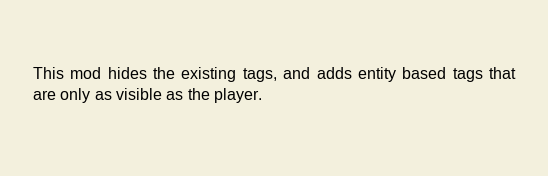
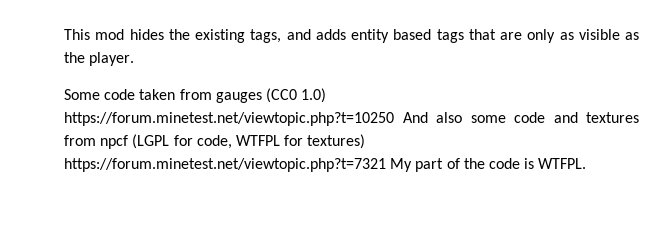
(262, 95) none -> [64,88,327,103] [64,112,639,126] [64,134,366,149] [64,158,587,172] // Some code taken from gauges (CC0 1.0) https://forum.minetest.net/viewtopic.php?t=10250 And also some code and textures from npcf (LGPL for code, WTFPL for textures) https://forum.minetest.net/viewtopic.php?t=7321 My part of the code is WTFPL.

